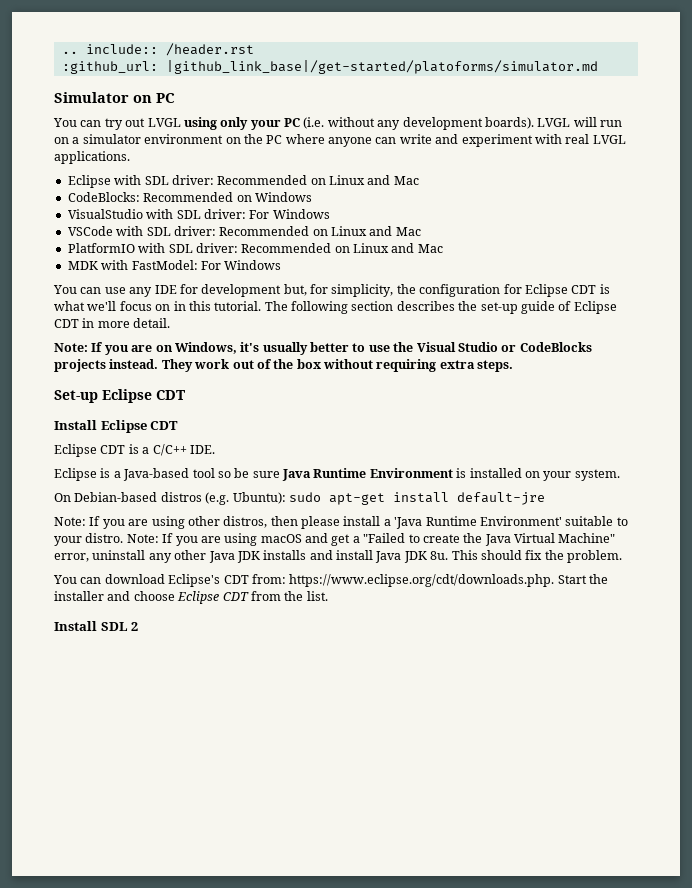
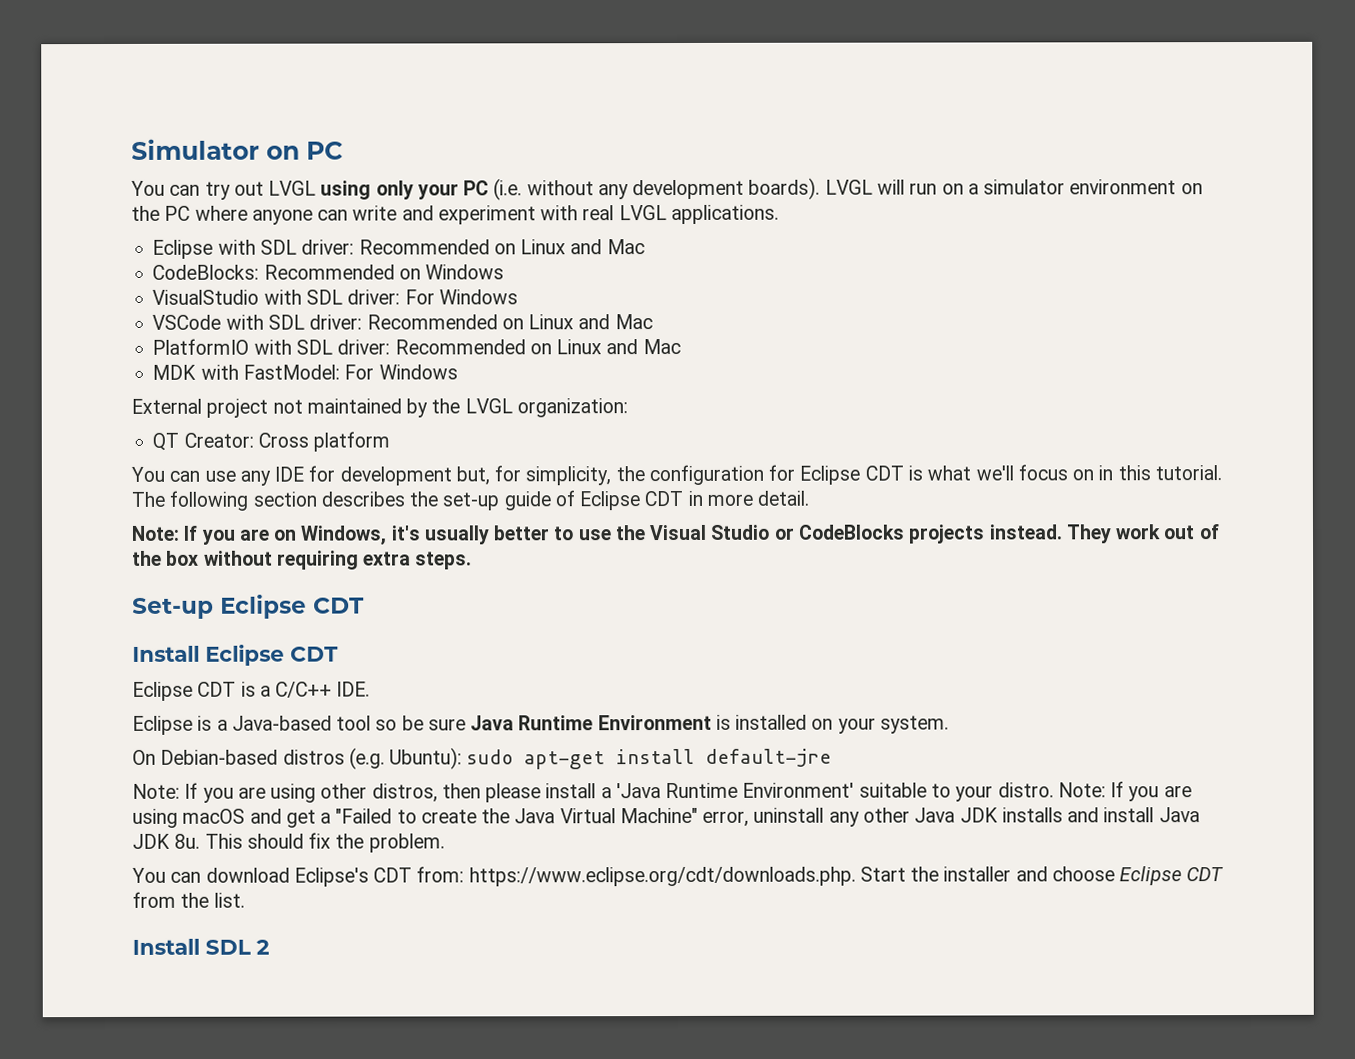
[61,43,254,56] [61,60,598,74] .. include:: /header.rst // :github_url: |github_link_base|/get-started/platoforms/simulator.md // -> (131, 149) none
(282, 265) none -> [131,398,628,418] [152,431,391,452] // External project not maintained by the LVGL organization: // QT Creator: Cross platform

